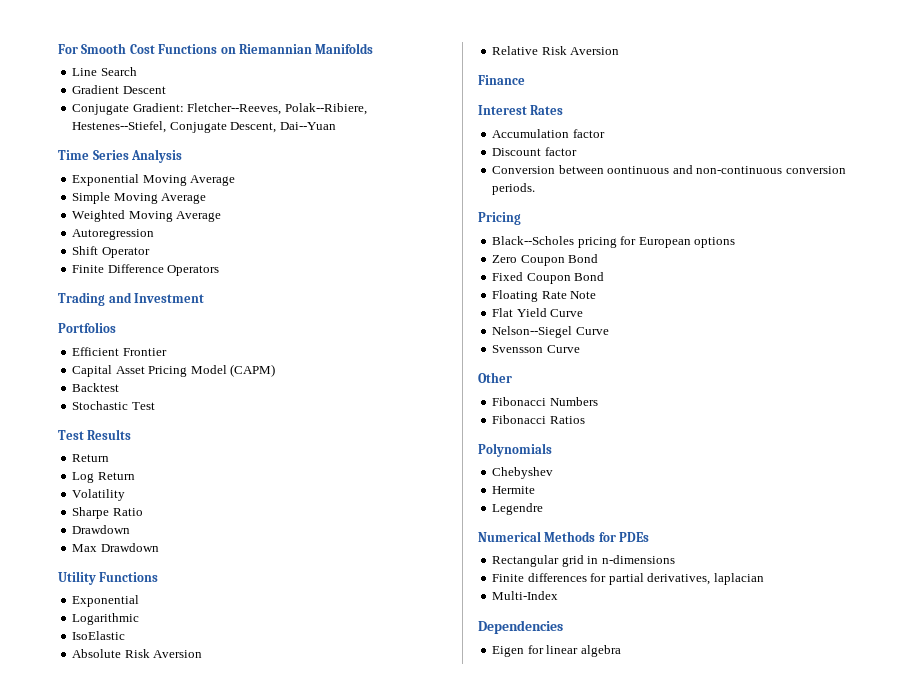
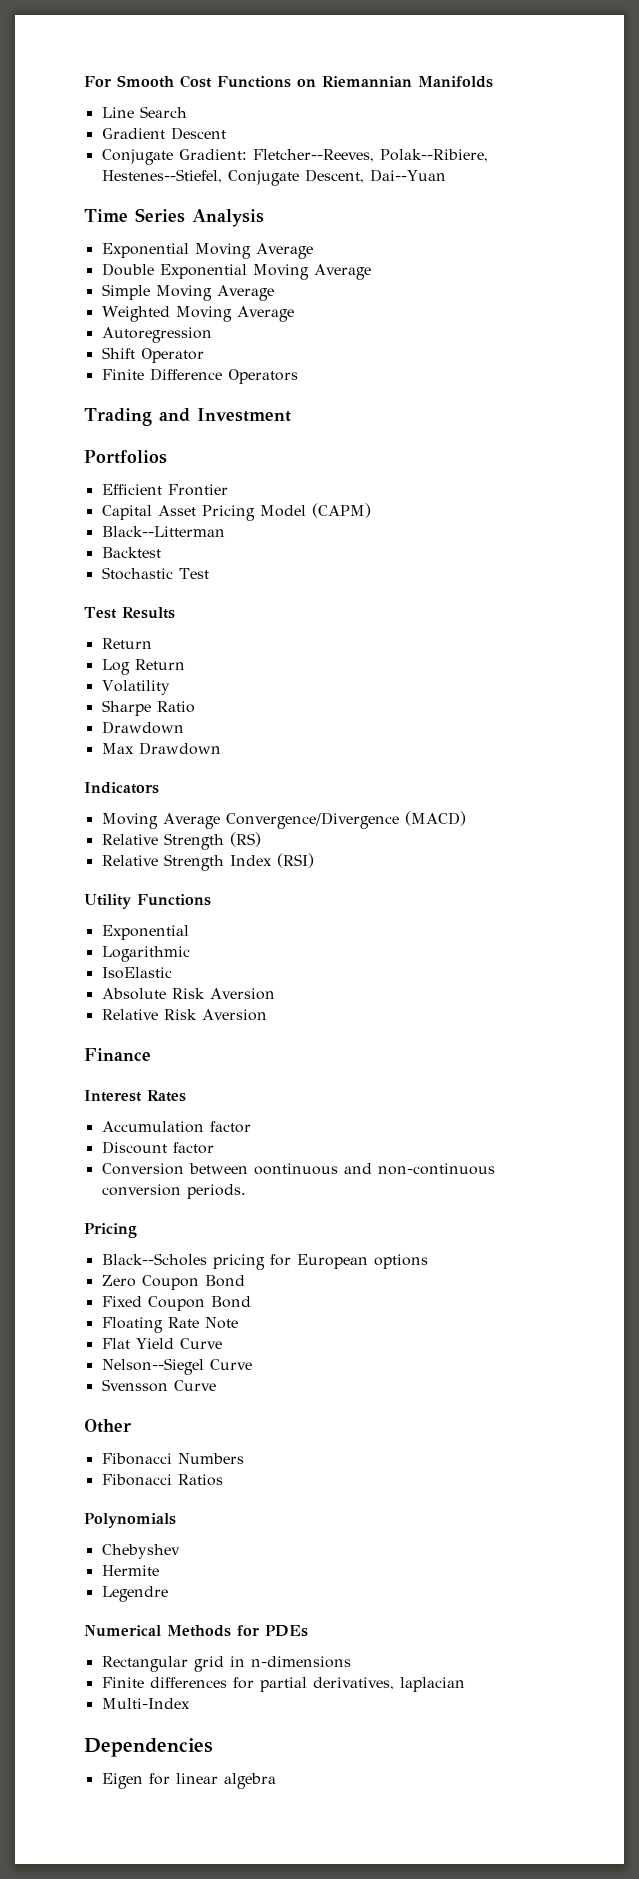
(236, 180) none -> [101,263,371,280] // Double Exponential Moving Average
(276, 370) none -> [101,526,225,537] // Black--Litterman
(159, 547) none -> [84,782,159,794] [101,811,466,829] [101,832,261,850] [101,853,314,871] // Indicators // Moving Average Convergence/Divergence (MACD) // Relative Strength (RS) // Relative Strength Index (RSI)

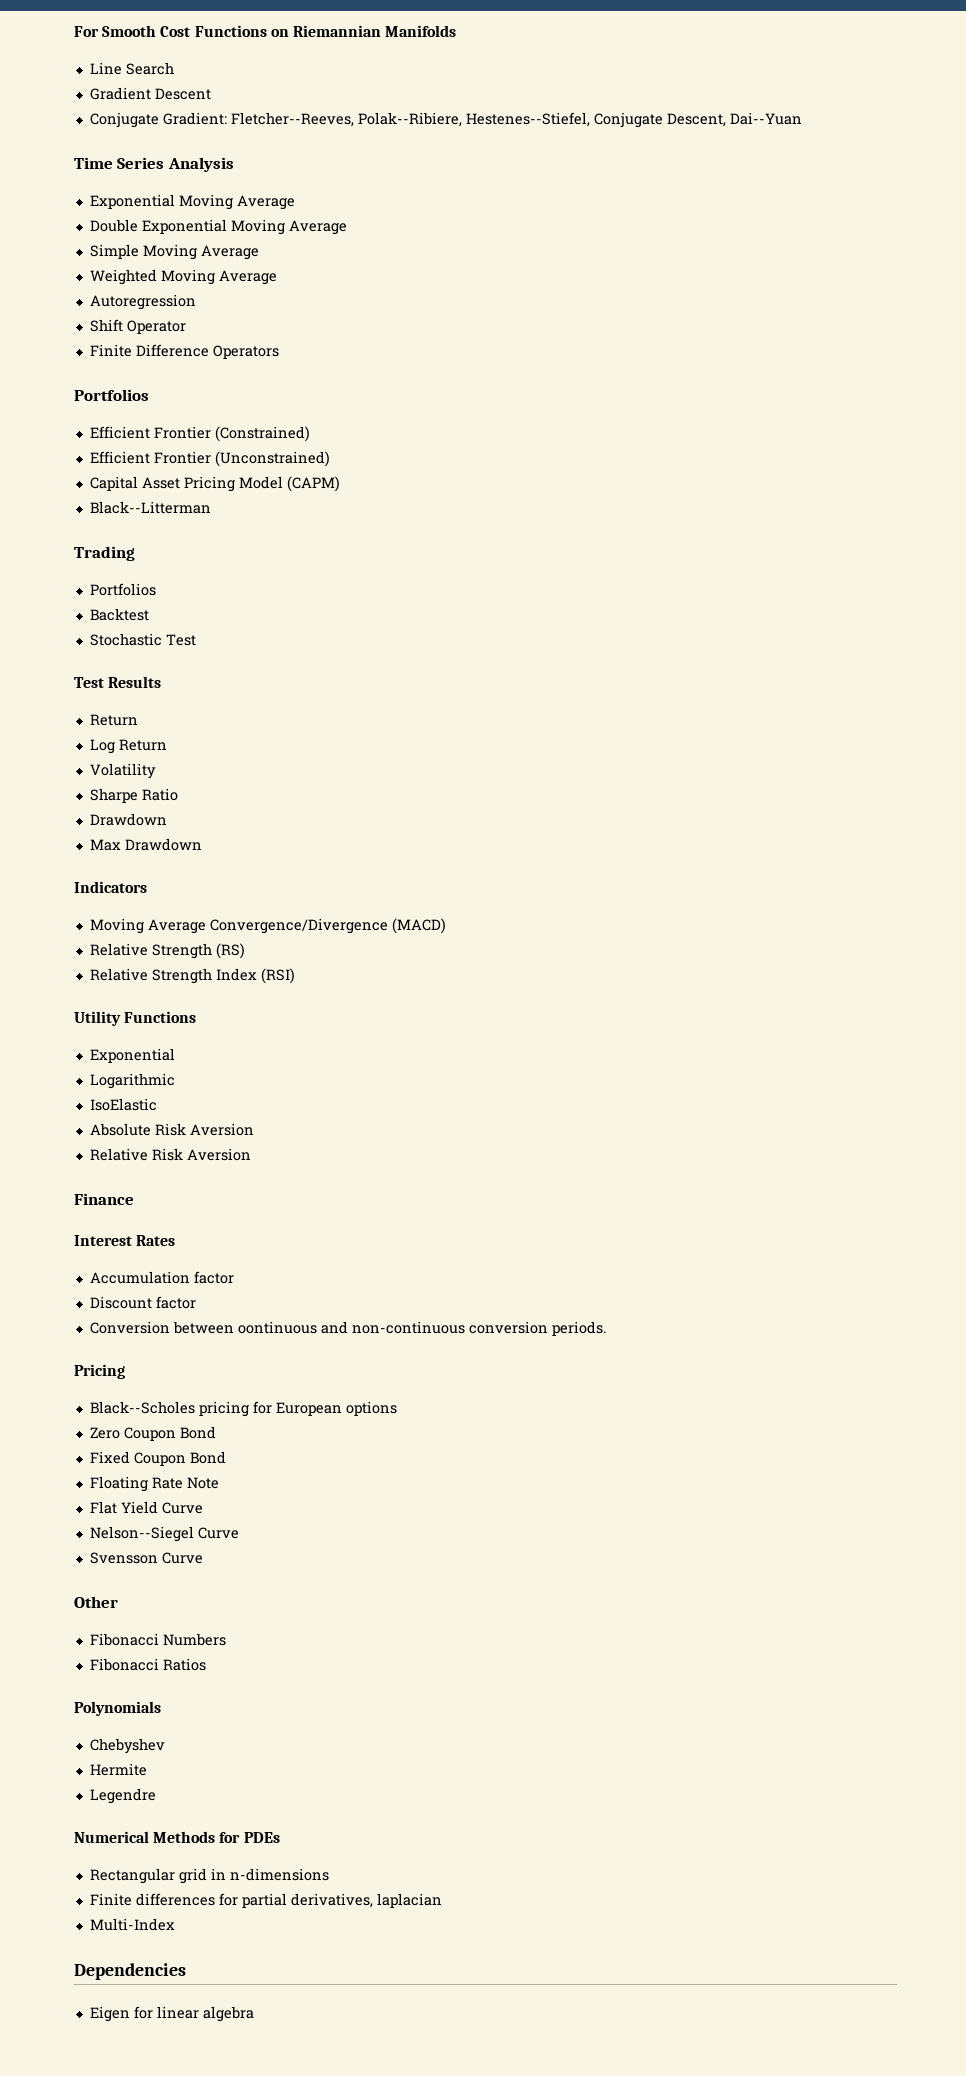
[84,408,291,426] // Trading and Investment -> (279, 352) none
(228, 490) none -> [214,426,310,442] [89,451,330,467] (Constrained) // Efficient Frontier (Unconstrained)
(225, 531) none -> [74,546,135,561] [89,583,156,596] // Trading // Portfolios

